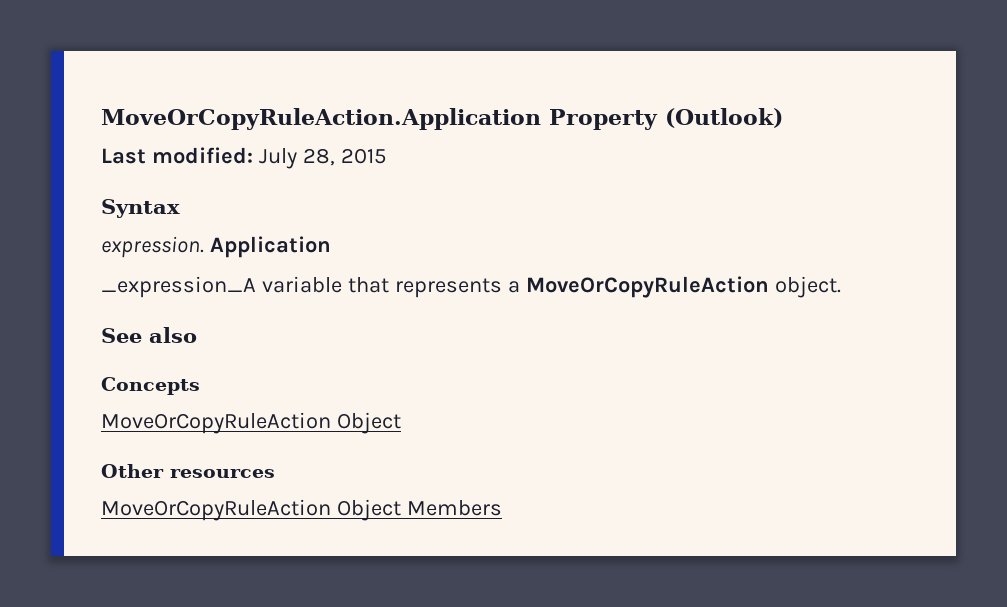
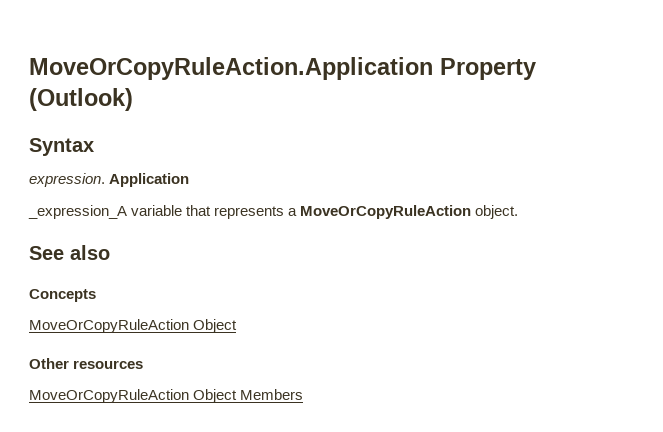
[101,147,386,169] // Last modified: July 28, 2015 -> (133, 99) none

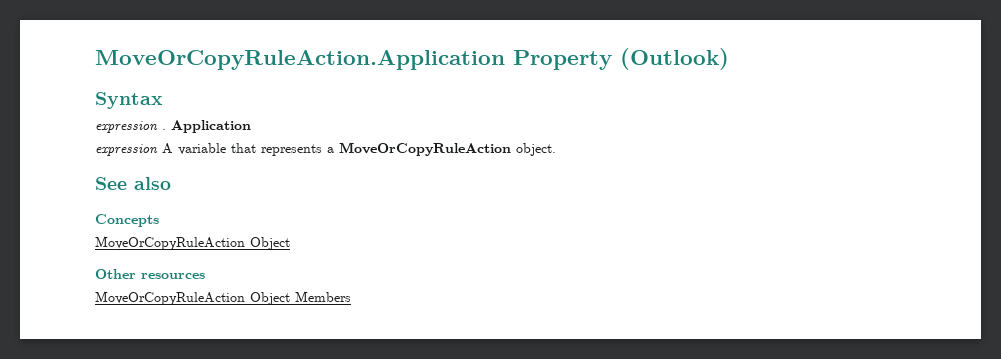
[29,173,105,187] expression. -> [95,121,166,133] expression .
[28,205,127,219] _expression_A -> [95,143,173,156] expression A

